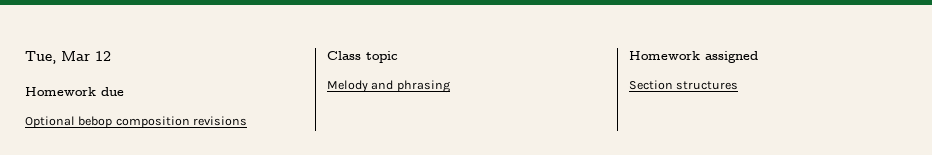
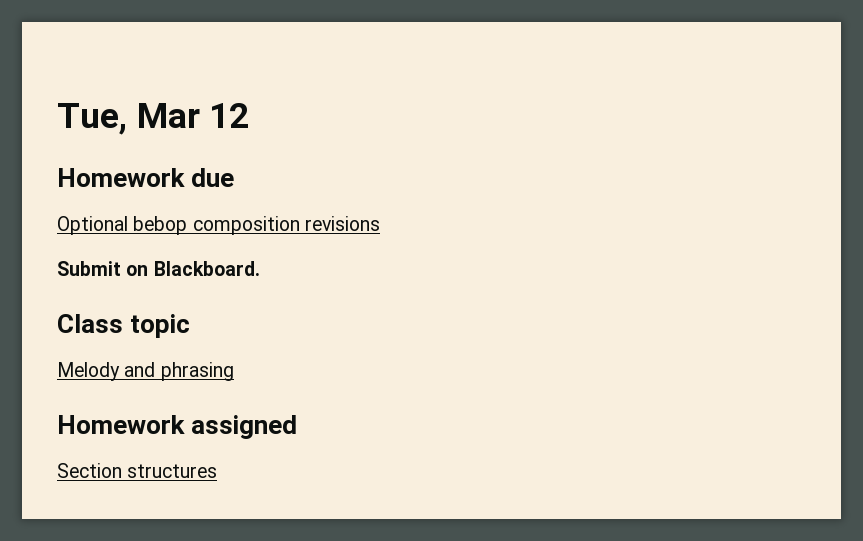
(248, 121) none -> [57,261,260,276] // Submit on Blackboard.

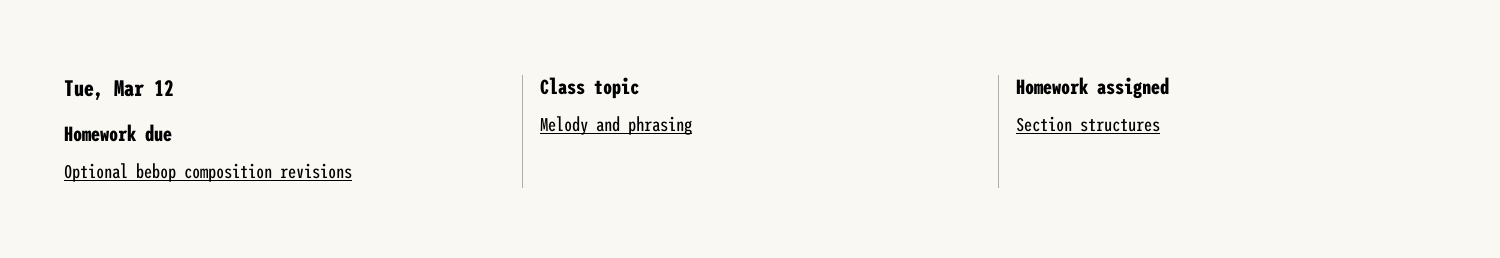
[57,261,260,276] // Submit on Blackboard. -> (352, 171) none

